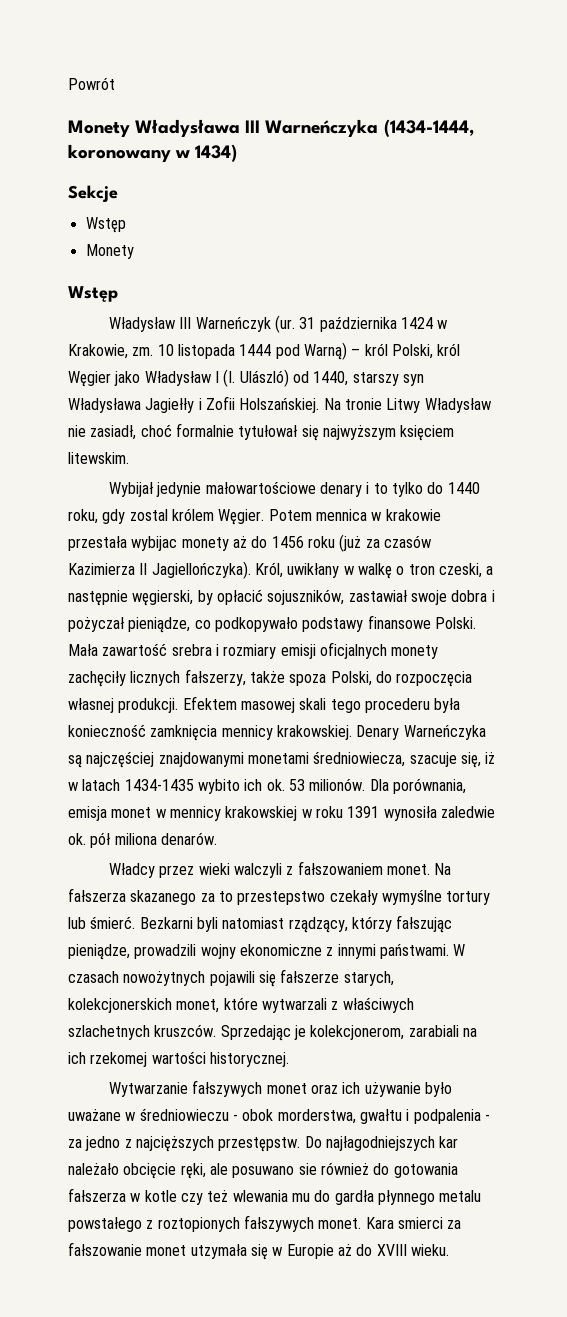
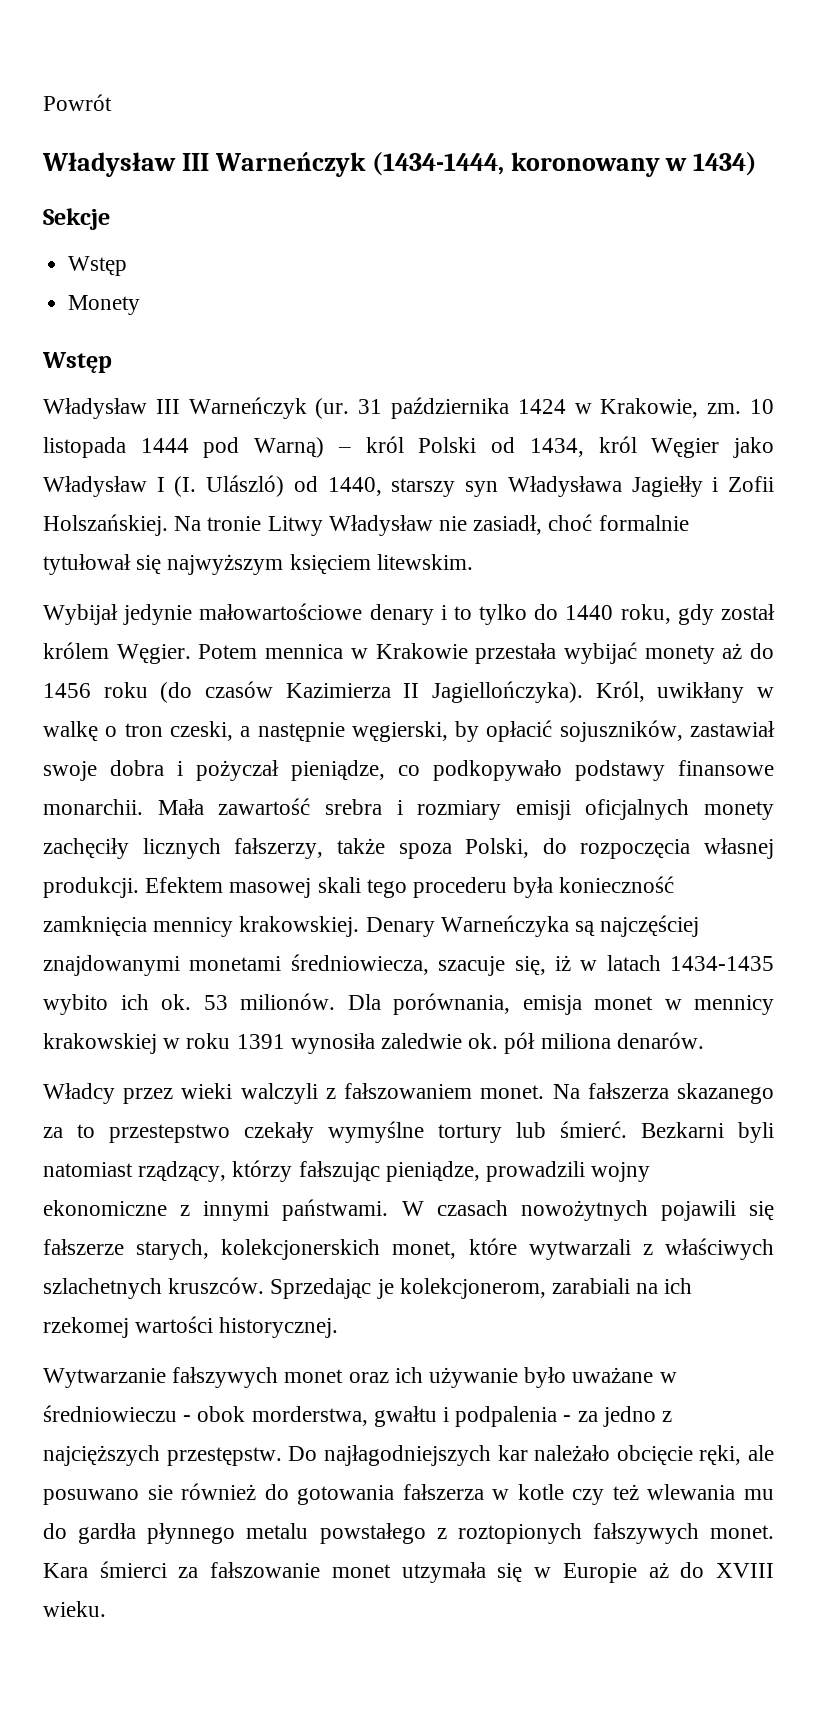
[68,119,379,137] Monety Władysława III Warneńczyka -> [42,152,366,177] Władysław III Warneńczyk
[391,344,433,359] Polski, -> [418,437,584,457] Polski od 1434,
[129,509,168,521] zostal -> [720,604,775,620] został
[385,509,441,521] [68,536,178,551] krakowie przestała wybijac -> [375,642,637,664] Krakowie przestała wybijać
[339,534,380,552] (już za -> [160,682,193,703] (do
[434,617,476,629] Polski. -> [43,799,143,815] monarchii.
[397,1217,443,1229] smierci -> [99,1561,167,1578] śmierci

